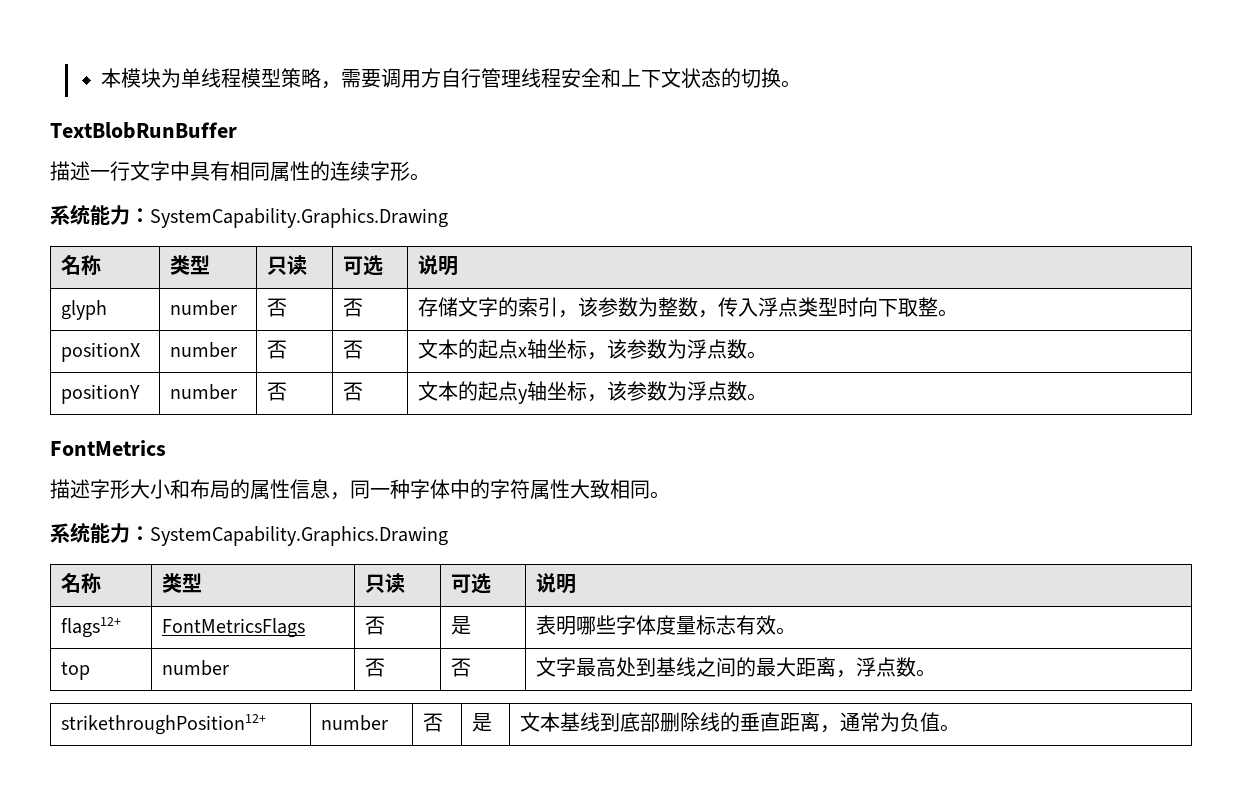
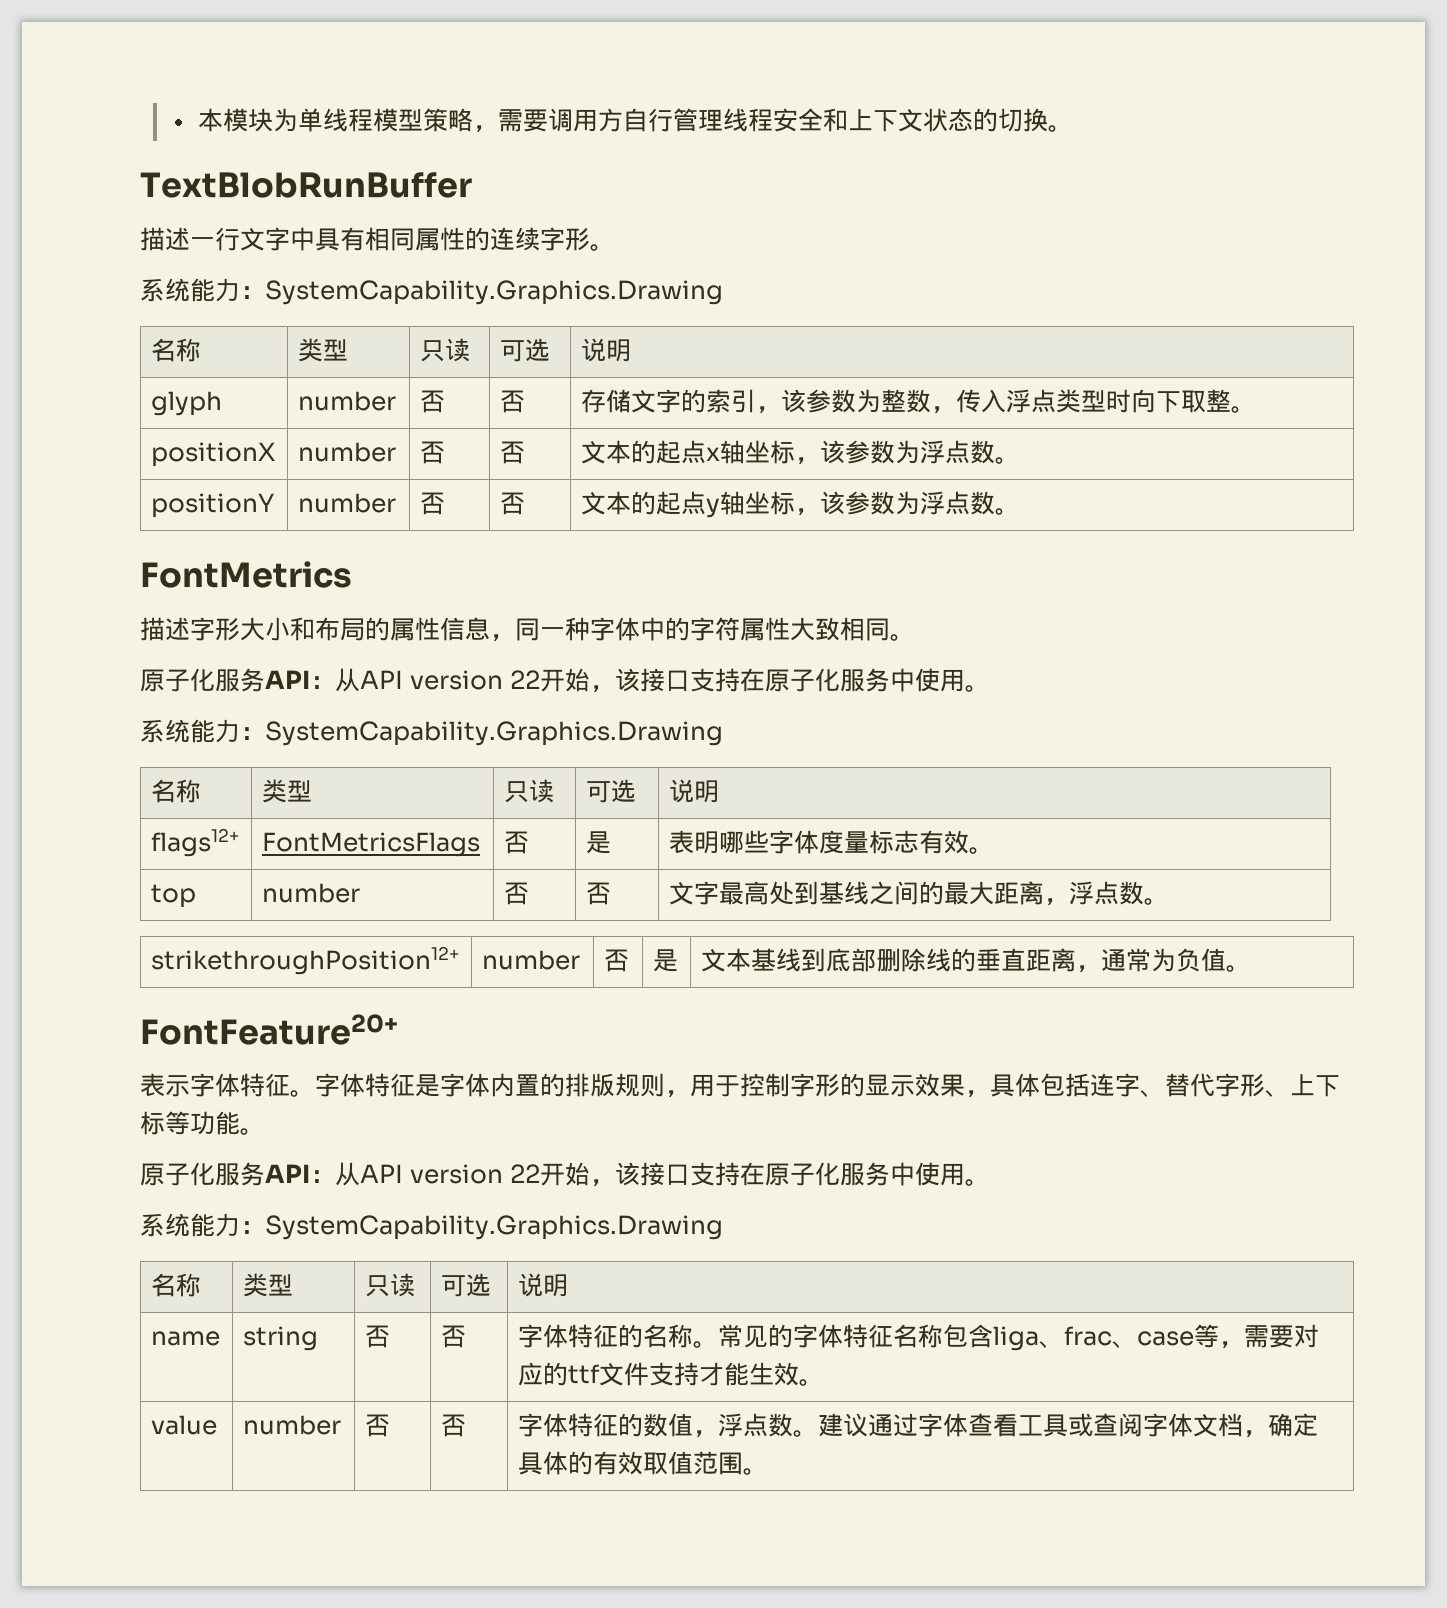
(670, 495) none -> [140,668,990,693] // 原子化服务API：从API version 22开始，该接口支持在原子化服务中使用。
(960, 728) none -> [140,1014,398,1045] [140,1073,1340,1098] [140,1111,265,1135] [140,1162,990,1187] [140,1213,723,1240] [151,1273,202,1297] [243,1273,294,1297] [365,1273,416,1297] [441,1273,492,1297] [518,1273,569,1297] [151,1331,221,1346] [243,1326,319,1351] [365,1325,391,1348] [441,1325,467,1348] [518,1324,1320,1351] [518,1362,825,1386] [151,1415,218,1435] [243,1415,342,1435] [365,1414,391,1437] [441,1414,467,1437] [518,1413,1319,1438] [518,1451,769,1475] // FontFeature20+ // 表示字体特征。字体特征是字体内置的排版规则，用于控制字形的显示效果，具体包括连字、替代字形、上下标等功能。 // 原子化服务API：从API version 22开始，该接口支持在原子化服务中使用。 // 系统能力：SystemCapability.Graphics.Drawing // 名称 | 类型 | 只读 | 可选 | 说明 // name | string | 否 | 否 | 字体特征的名称。常见的字体特征名称包含liga、frac、case等，需要对应的ttf文件支持才能生效。 // value | number | 否 | 否 | 字体特征的数值，浮点数。建议通过字体查看工具或查阅字体文档，确定具体的有效取值范围。

